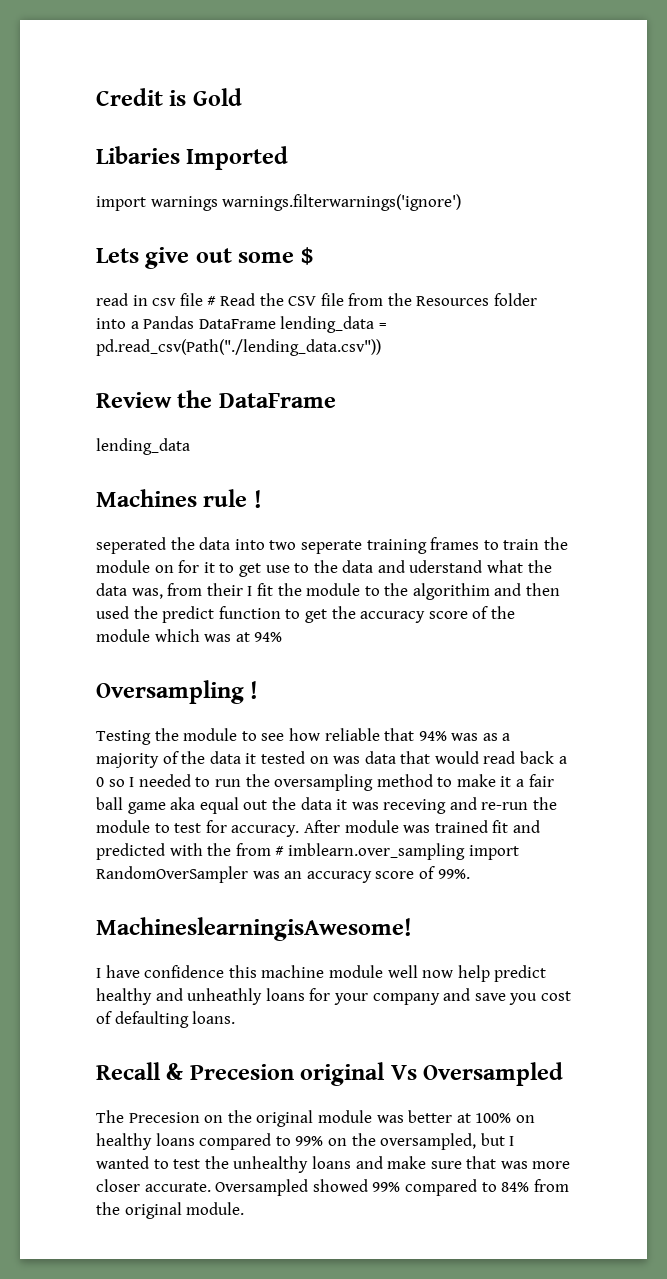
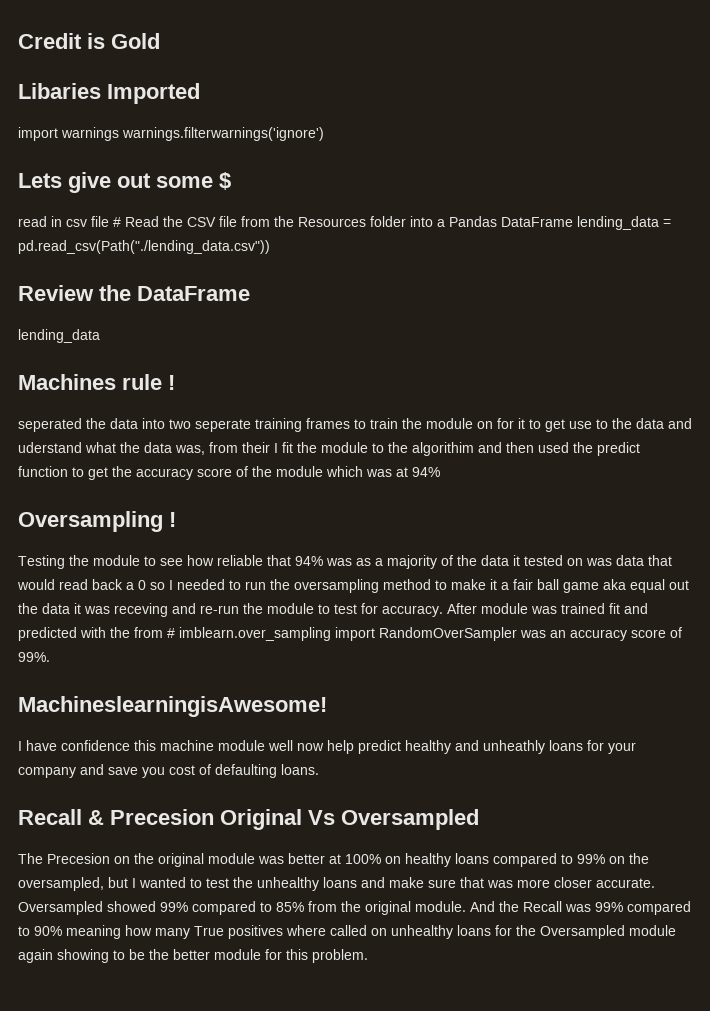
[300,1062,386,1086] original -> [220,809,302,830] Original
[501,1182,530,1192] 84% -> [276,902,304,912] 85%
(245, 1208) none -> [470,901,691,915] [18,925,676,939] [18,949,368,963] And the Recall was 99% compared to 90% meaning how many True positives where called on unhealthy loans for the Oversampled module again showing to be the better module for this problem.

